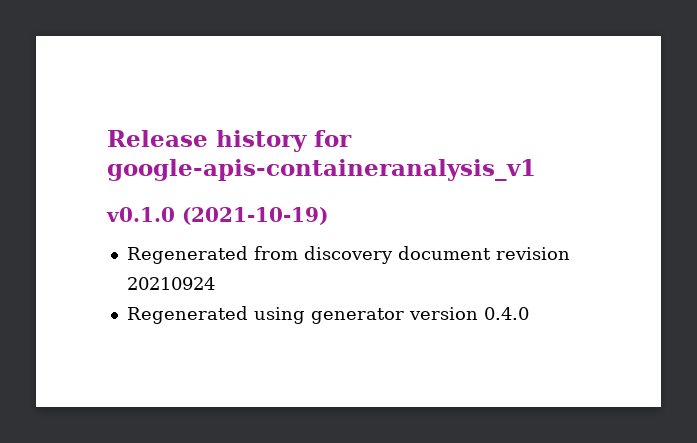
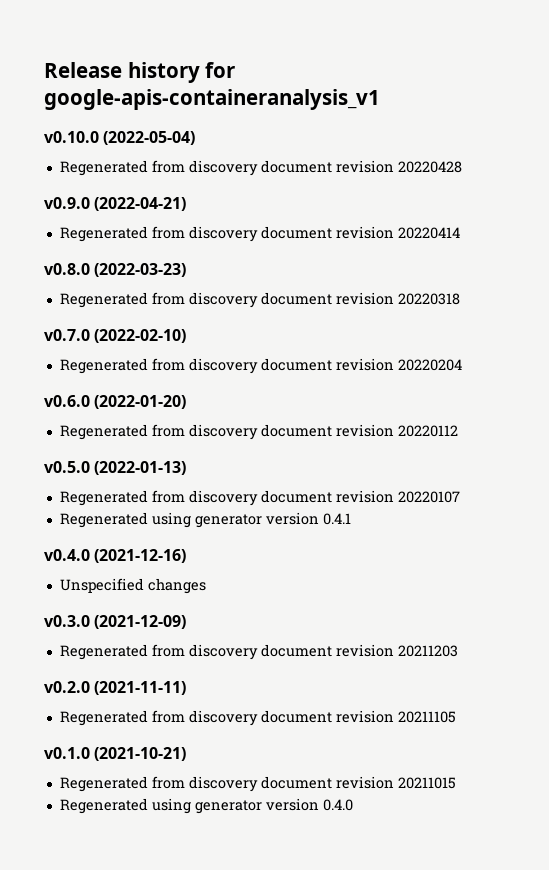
[106,207,328,225] [126,246,570,264] [126,277,215,290] v0.1.0 (2021-10-19) // Regenerated from discovery document revision 20210924 -> [44,131,196,145] [59,160,462,176] [44,197,187,211] [59,226,460,242] [44,263,187,277] [59,292,460,308] [44,329,187,343] [59,358,462,374] [44,395,187,409] [59,424,458,440] [44,461,187,475] [59,490,460,506] [59,512,351,528] [44,549,187,563] [59,578,206,594] [44,615,187,629] [59,644,458,660] [44,681,187,695] [59,710,456,726] [44,747,187,761] [59,776,456,792] v0.10.0 (2022-05-04) // Regenerated from discovery document revision 20220428 // v0.9.0 (2022-04-21) // Regenerated from discovery document revision 20220414 // v0.8.0 (2022-03-23) // Regenerated from discovery document revision 20220318 // v0.7.0 (2022-02-10) // Regenerated from discovery document revision 20220204 // v0.6.0 (2022-01-20) // Regenerated from discovery document revision 20220112 // v0.5.0 (2022-01-13) // Regenerated from discovery document revision 20220107 // Regenerated using generator version 0.4.1 // v0.4.0 (2021-12-16) // Unspecified changes // v0.3.0 (2021-12-09) // Regenerated from discovery document revision 20211203 // v0.2.0 (2021-11-11) // Regenerated from discovery document revision 20211105 // v0.1.0 (2021-10-21) // Regenerated from discovery document revision 20211015

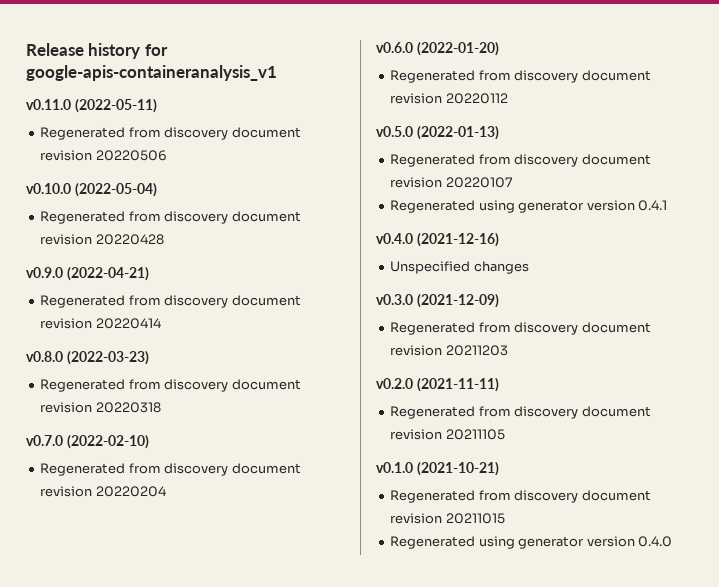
(380, 99) none -> [26,99,157,113] [40,127,301,140] [40,150,167,161] // v0.11.0 (2022-05-11) // Regenerated from discovery document revision 20220506

